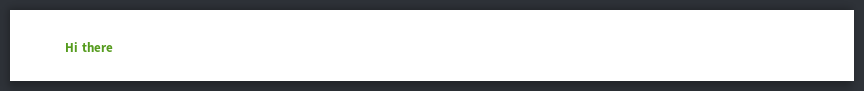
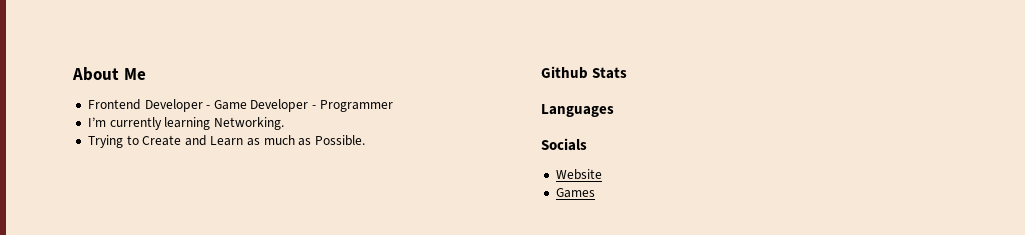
[65,42,113,52] Hi there -> [72,67,146,81] [87,99,393,112] [87,117,284,130] [87,135,366,148] [541,66,628,79] [541,104,614,117] [541,138,587,151] [555,169,602,180] [555,188,595,198] About Me // Frontend Developer - Game Developer - Programmer // I’m currently learning Networking. // Trying to Create and Learn as much as Possible. // Github Stats // Languages // Socials // Website // Games

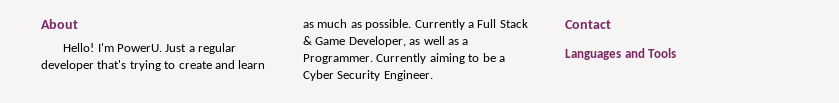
[123,68,146,80] [87,99,393,112] [87,117,284,130] [87,135,366,148] [541,66,628,79] [541,104,614,117] [541,138,587,151] [555,169,602,180] [555,188,595,198] Me // Frontend Developer - Game Developer - Programmer // I’m currently learning Networking. // Trying to Create and Learn as much as Possible. // Github Stats // Languages // Socials // Website // Games -> [63,43,237,54] [41,60,266,71] [303,19,528,30] [303,36,469,47] [303,53,505,64] [303,70,433,81] [565,20,611,29] [565,48,677,60] // Hello! I'm PowerU. Just a regular developer that's trying to create and learn as much as possible. Currently a Full Stack & Game Developer, as well as a Programmer. Currently aiming to be a Cyber Security Engineer. // Contact // Languages and Tools

